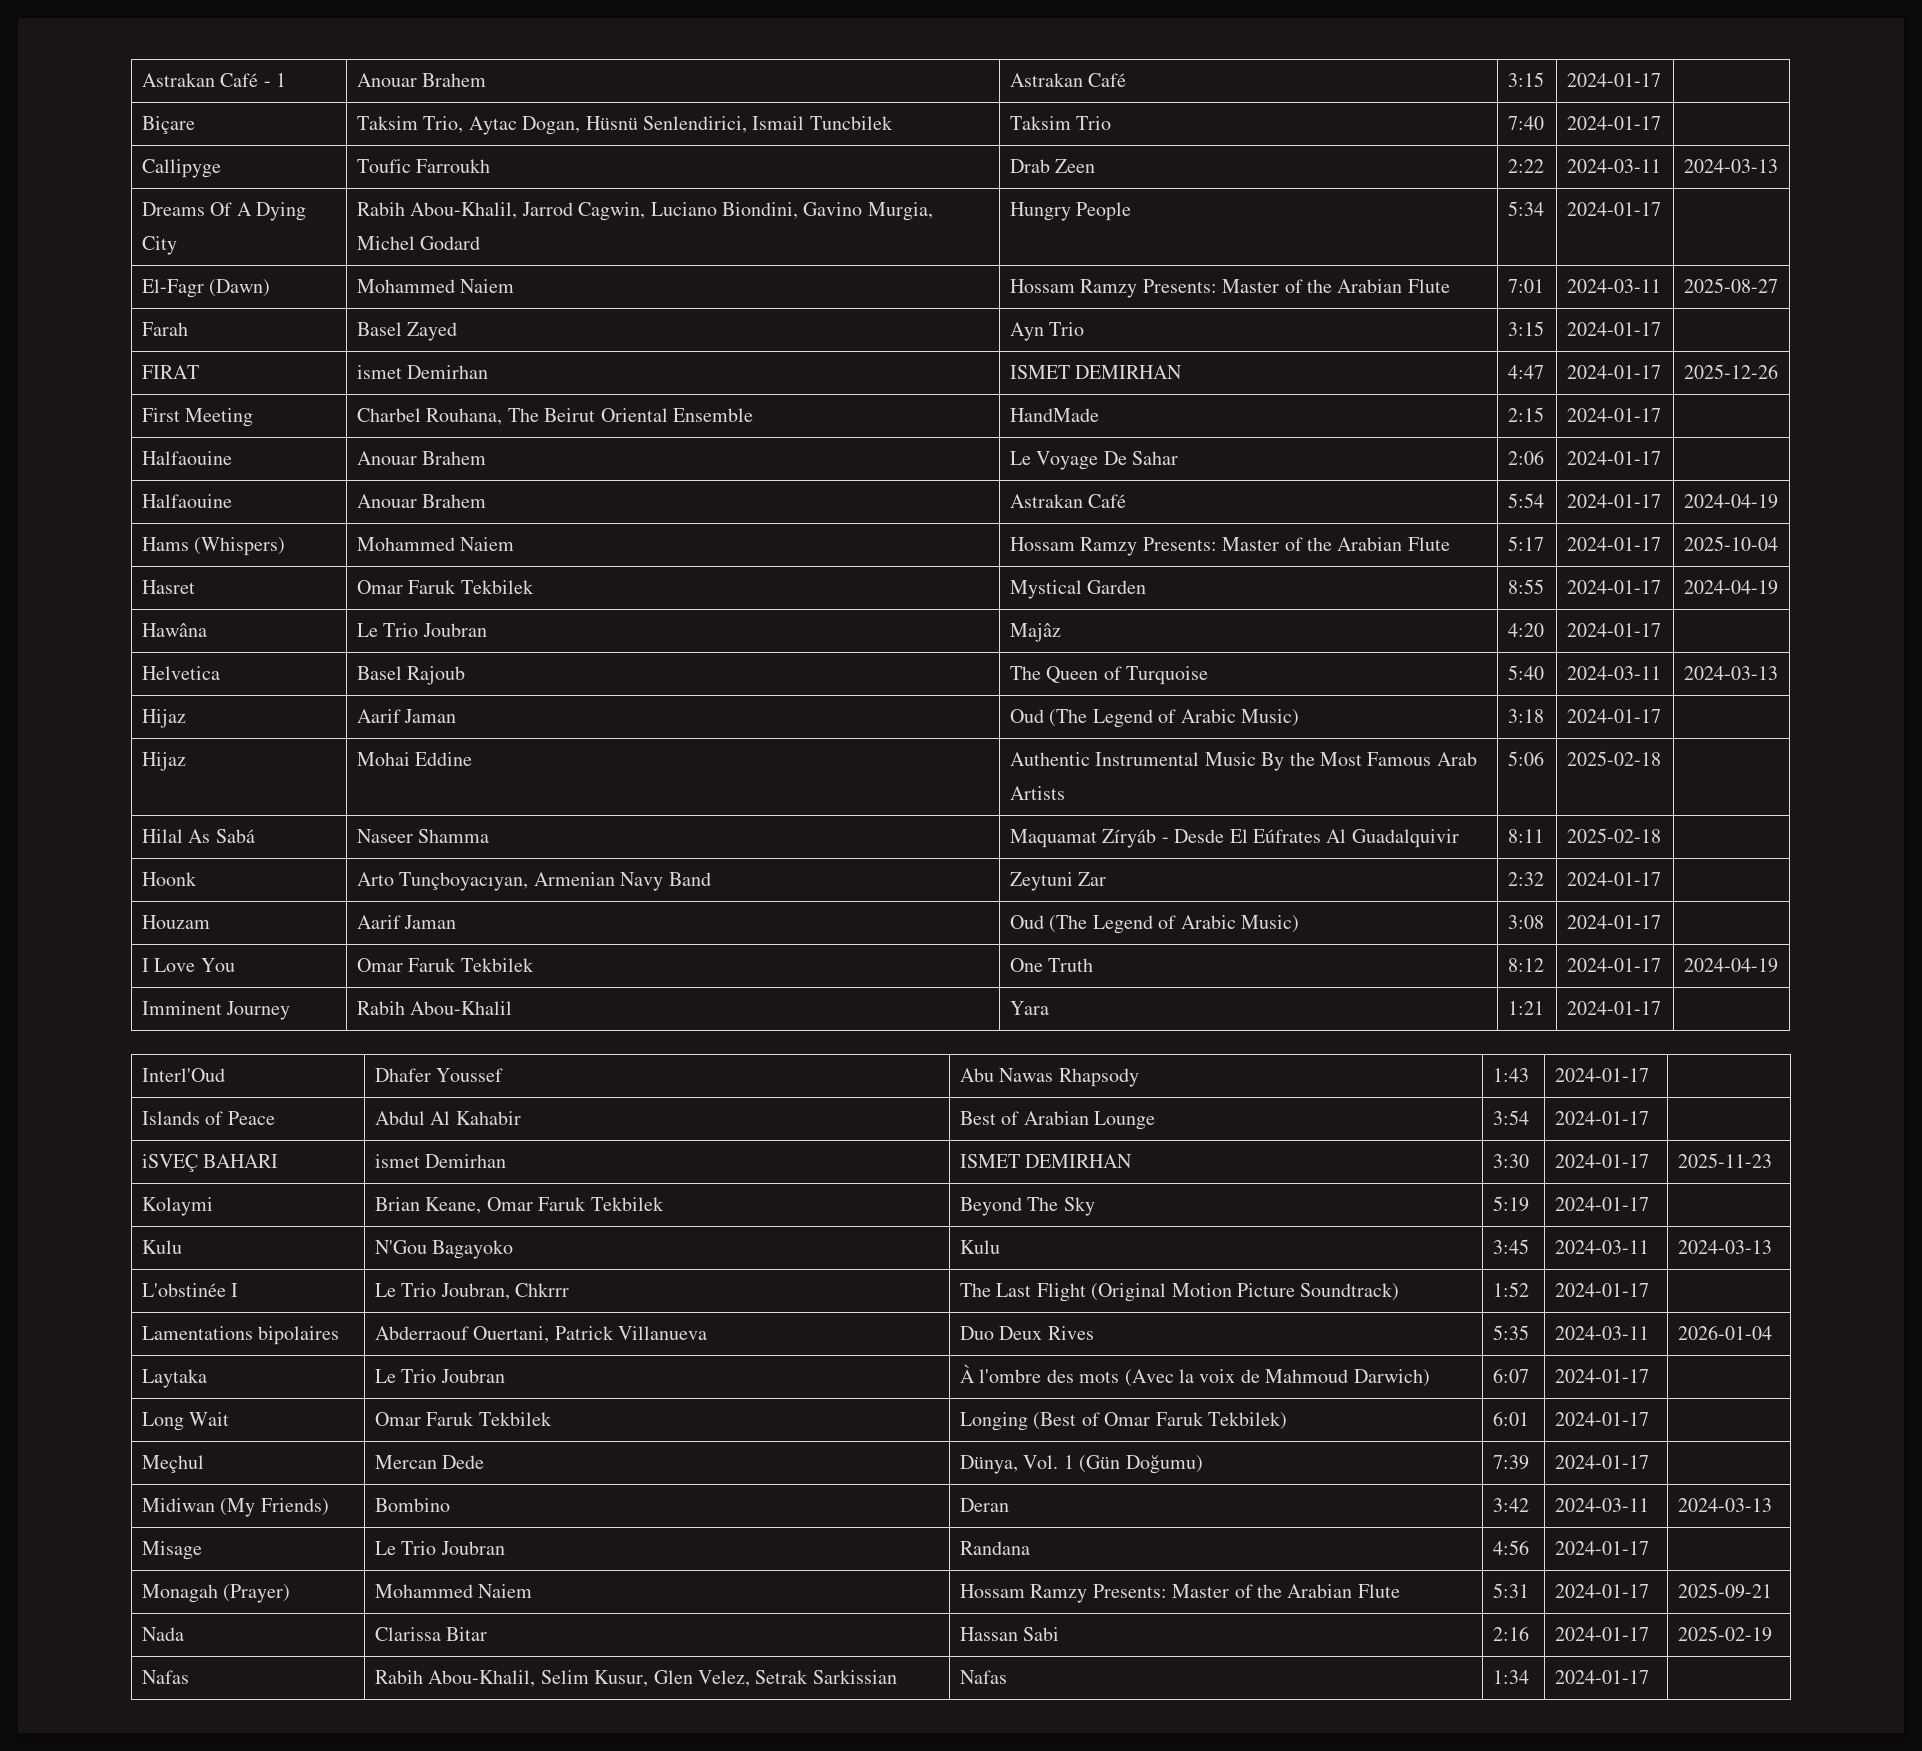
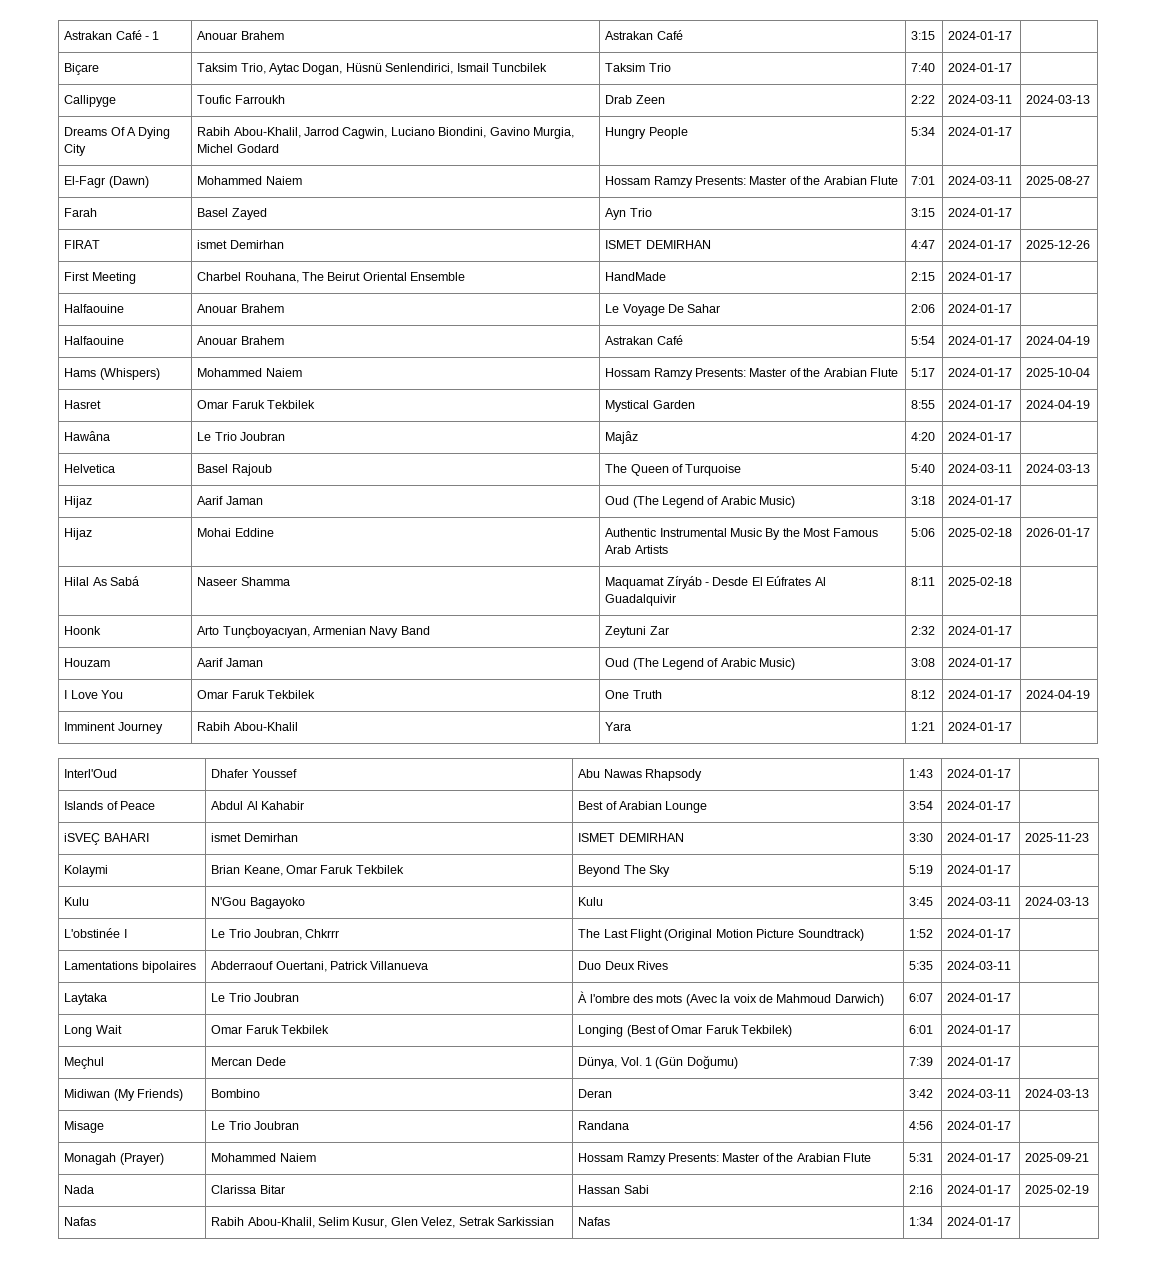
(1661, 758) none -> [1026,528,1091,537] 2026-01-17
[1677,1325,1772,1340] 2026-01-04 -> (1012, 965) none

